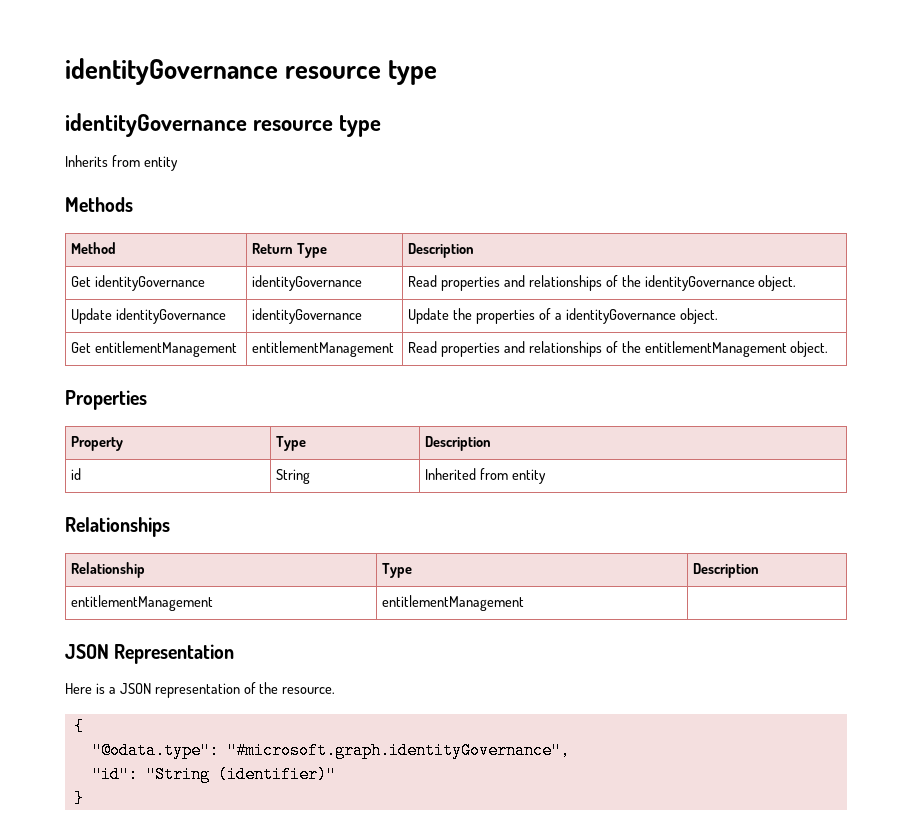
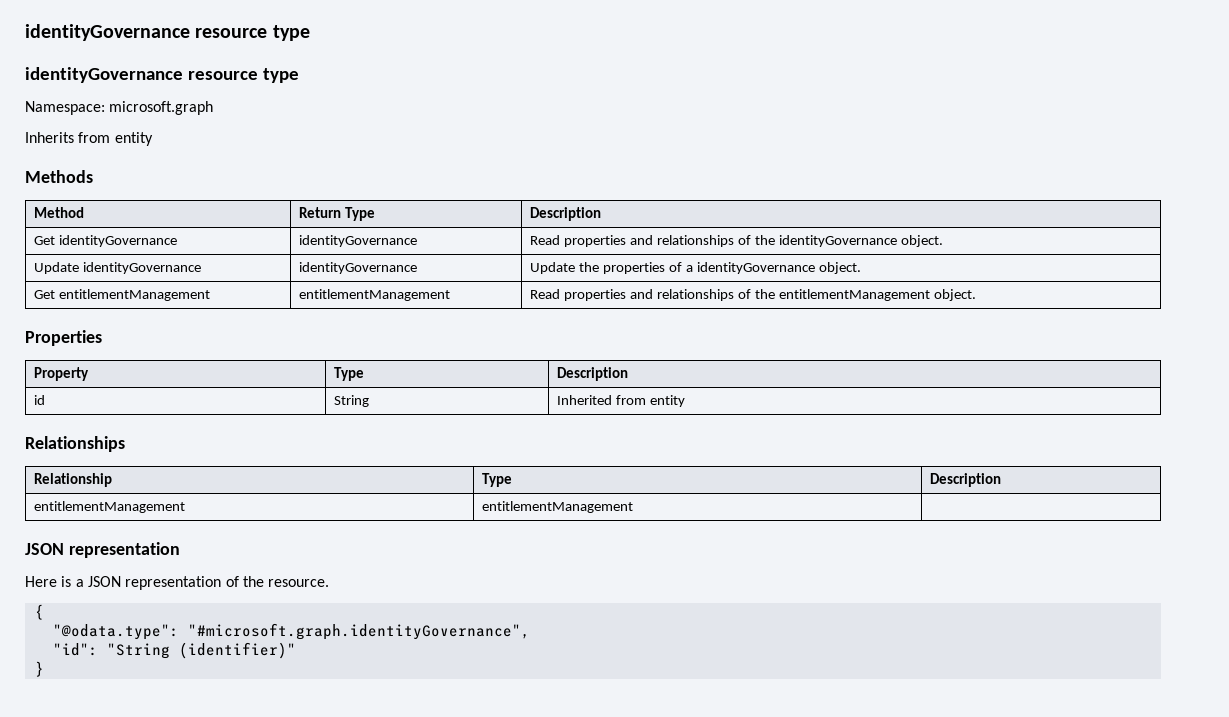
(382, 126) none -> [25,101,214,115] // Namespace: microsoft.graph
[114,644,235,664] Representation -> [68,542,180,558] representation

